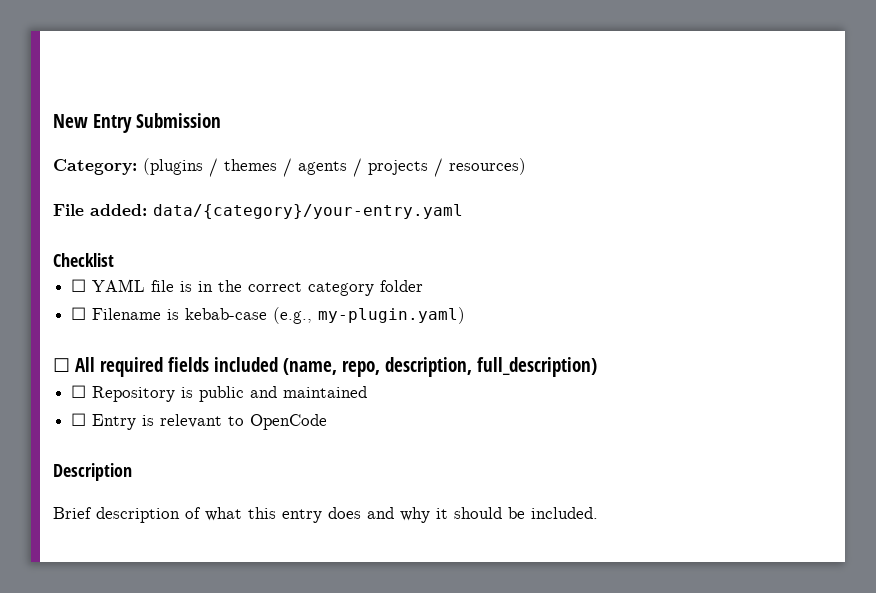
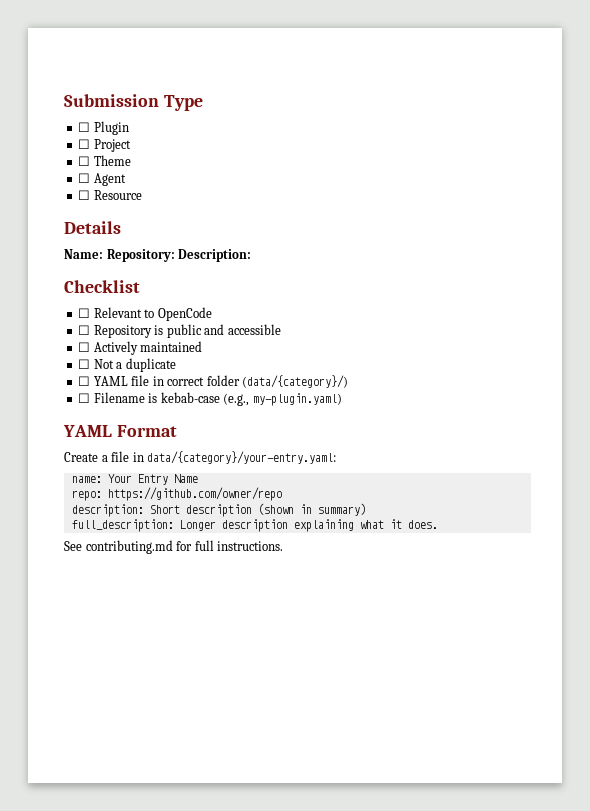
[53,114,132,133] New Entry -> (64, 100) none
[53,158,526,177] [53,204,463,219] [53,253,114,267] [71,279,375,296] // Category: (plugins / themes / agents / projects / resources) // File added: data/{category}/your-entry.yaml // Checklist // ☐ YAML file is in the correct category -> [163,95,203,111] [78,121,129,135] [78,139,131,152] [78,155,131,166] [78,173,126,186] [78,190,142,200] [64,221,121,234] [64,249,252,262] [64,280,140,293] [78,307,212,321] [78,324,281,338] [78,341,203,355] [78,358,176,372] [78,375,205,386] Type // ☐ Plugin // ☐ Project // ☐ Theme // ☐ Agent // ☐ Resource // Details // Name: Repository: Description: // Checklist // ☐ Relevant to OpenCode // ☐ Repository is public and accessible // ☐ Actively maintained // ☐ Not a duplicate // ☐ YAML file in correct
(424, 286) none -> [242,375,349,388] (data/{category}/)
[53,357,597,377] [71,385,368,402] [71,413,328,430] [53,463,132,481] [53,507,598,523] ☐ All required fields included (name, repo, description, full_description) // ☐ Repository is public and maintained // ☐ Entry is relevant to OpenCode // Description // Brief description of what this entry does and why it should be included. -> [63,425,177,437] [64,451,337,464] [71,474,198,485] [71,487,282,501] [71,503,366,517] [71,519,438,532] [64,540,284,554] YAML Format // Create a file in data/{category}/your-entry.yaml: // name: Your Entry Name // repo: https://github.com/owner/repo // description: Short description (shown in summary) // full_description: Longer description explaining what it does. // See contributing.md for full instructions.

